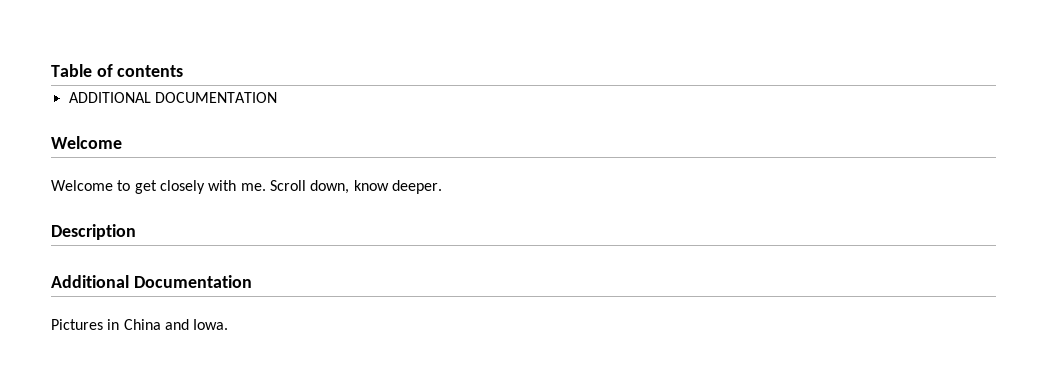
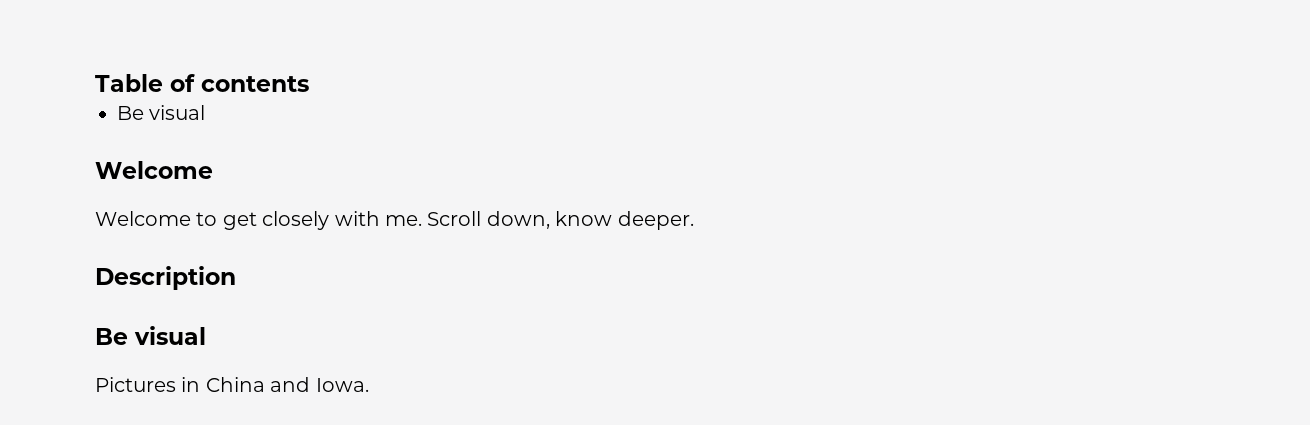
[68,92,277,103] ADDITIONAL DOCUMENTATION -> [117,105,206,120] Be visual
[51,275,252,288] Additional Documentation -> [95,326,206,345] Be visual

